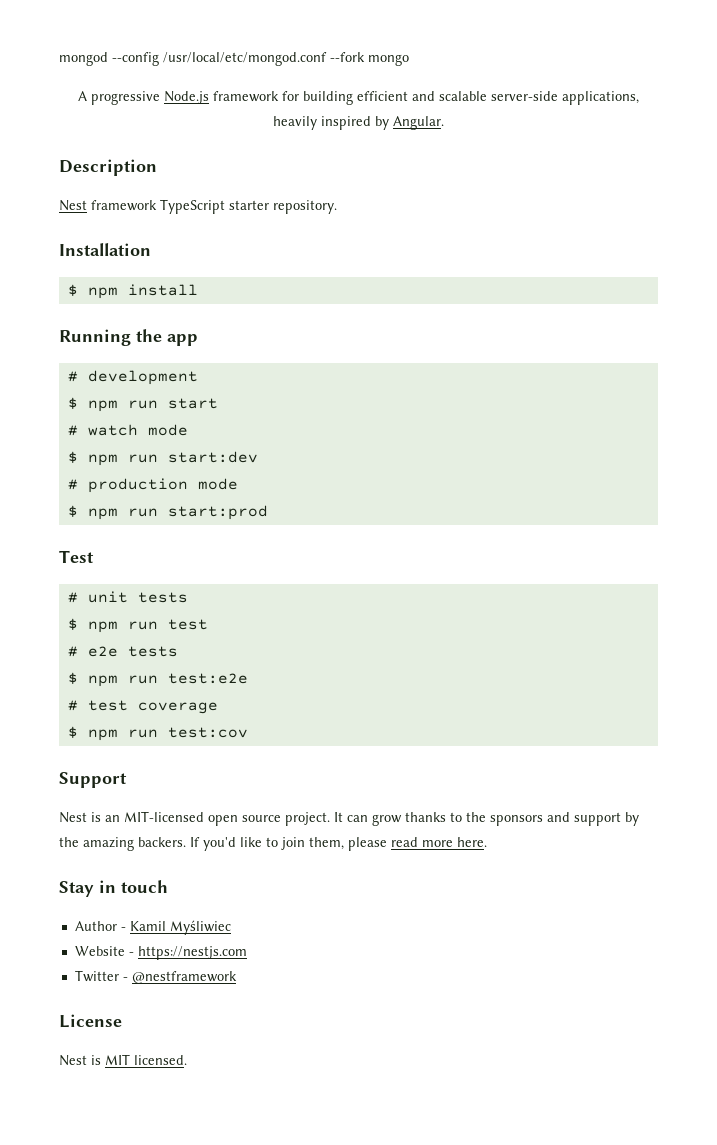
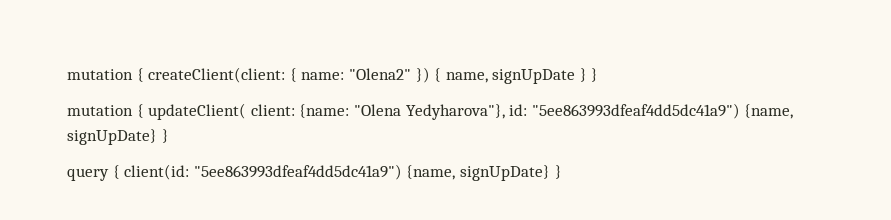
[59,52,409,66] [78,91,639,105] [273,116,444,130] [59,159,157,176] [59,199,337,214] [59,243,151,256] [67,284,198,299] [59,329,198,346] [67,370,198,385] [67,397,218,412] [67,424,188,436] [67,451,258,466] [67,478,238,493] [67,505,268,520] [59,550,94,563] [67,591,188,603] [67,618,208,633] [67,646,178,657] [67,672,248,687] [67,700,218,714] [67,726,248,741] [59,772,127,788] [59,811,639,826] [59,837,487,851] [59,880,168,897] [74,920,231,935] [74,946,247,960] [74,970,237,984] [59,1014,122,1028] [59,1054,187,1066] mongod --config /usr/local/etc/mongod.conf --fork mongo // A progressive Node.js framework for building efficient and scalable server-side applications, heavily inspired by Angular. // Description // Nest framework TypeScript starter repository. // Installation // $ npm install // Running the app // # development // $ npm run start // # watch mode // $ npm run start:dev // # production mode // $ npm run start:prod // Test // # unit tests // $ npm run test // # e2e tests // $ npm run test:e2e // # test coverage // $ npm run test:cov // Support // Nest is an MIT-licensed open source project. It can grow thanks to the sponsors and support by the amazing backers. If you'd like to join them, please read more here. // Stay in touch // Author - Kamil Myśliwiec // Website - https://nestjs.com // Twitter - @nestframework // License // Nest is MIT licensed. -> [67,67,599,84] [67,103,794,120] [67,129,169,145] [67,164,562,181] mutation { createClient(client: { name: "Olena2" }) { name, signUpDate } } // mutation { updateClient( client: {name: "Olena Yedyharova"}, id: "5ee863993dfeaf4dd5dc41a9") {name, signUpDate} } // query { client(id: "5ee863993dfeaf4dd5dc41a9") {name, signUpDate} }

